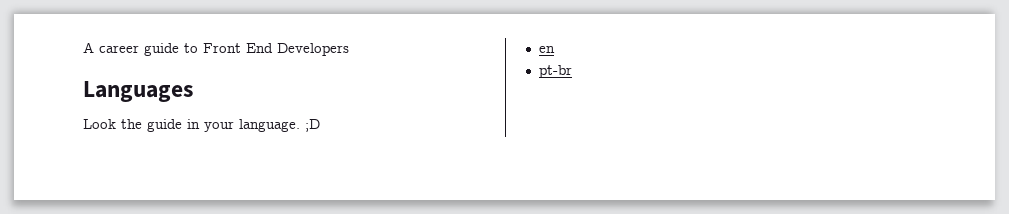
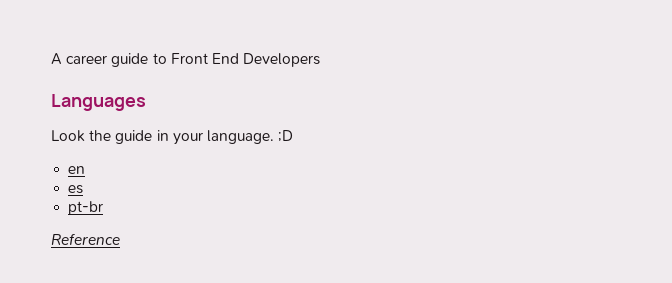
(555, 49) none -> [68,185,84,194] // es
(572, 71) none -> [51,233,120,245] // Reference

